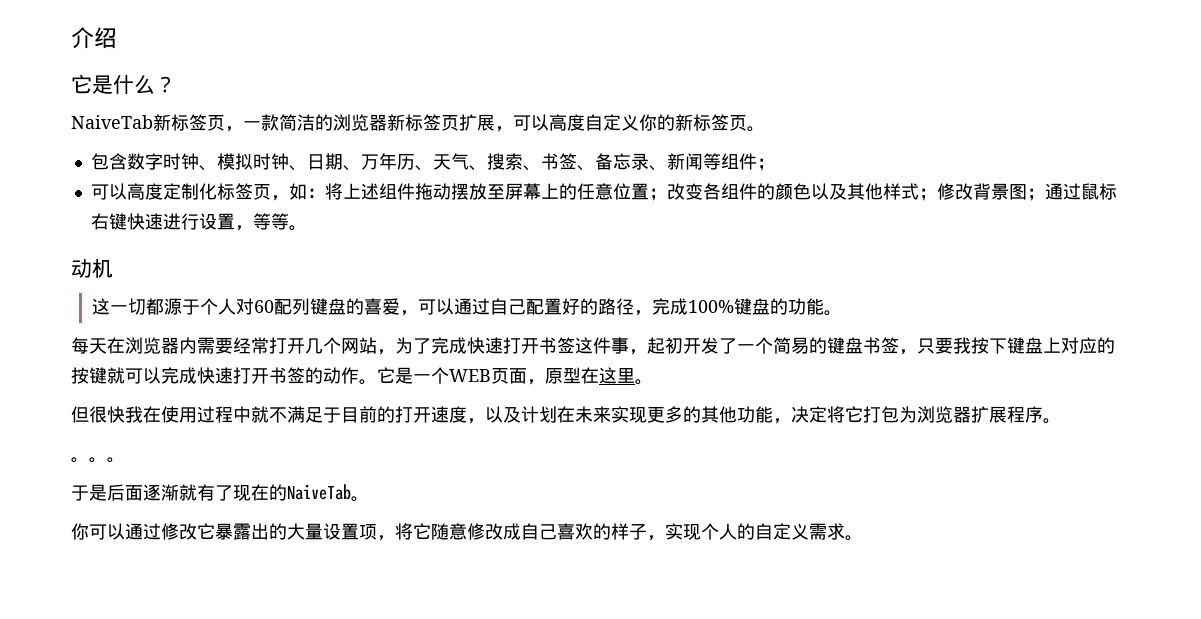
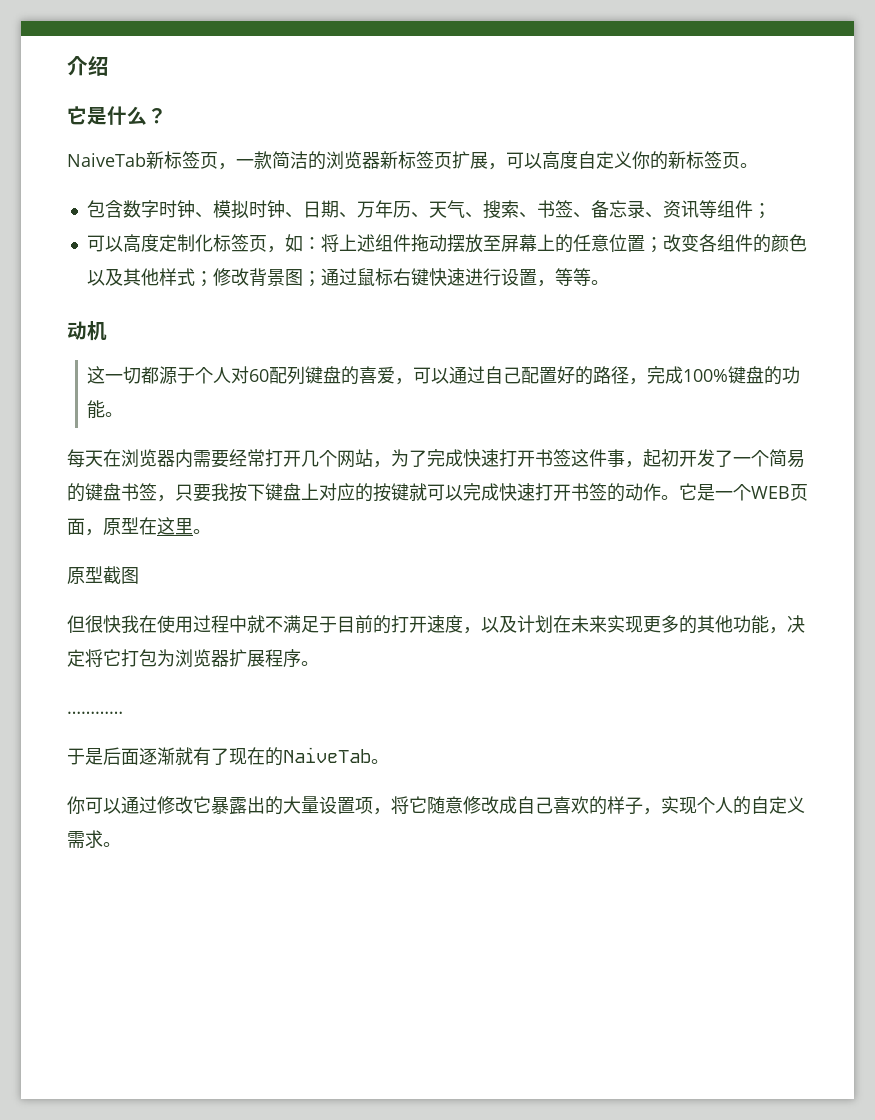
[666,153,703,170] 新闻 -> [662,200,699,218] 资讯
(653, 382) none -> [67,566,139,584] // 原型截图
[71,457,125,463] 。。。 -> [67,711,123,714] …………

